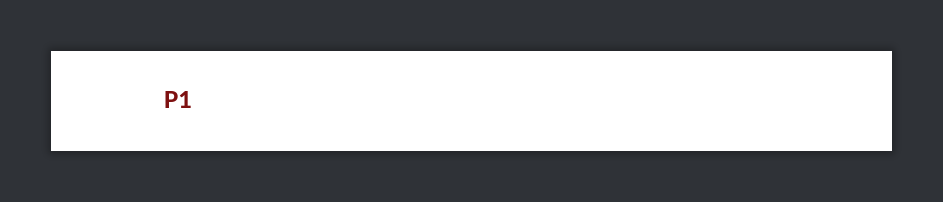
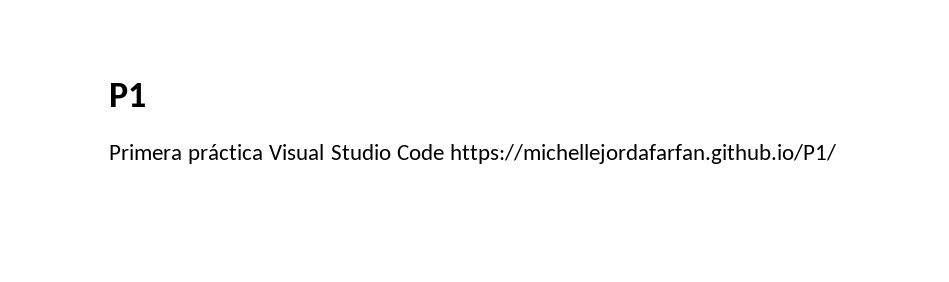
(192, 99) none -> [109,144,837,164] // Primera práctica Visual Studio Code https://michellejordafarfan.github.io/P1/

